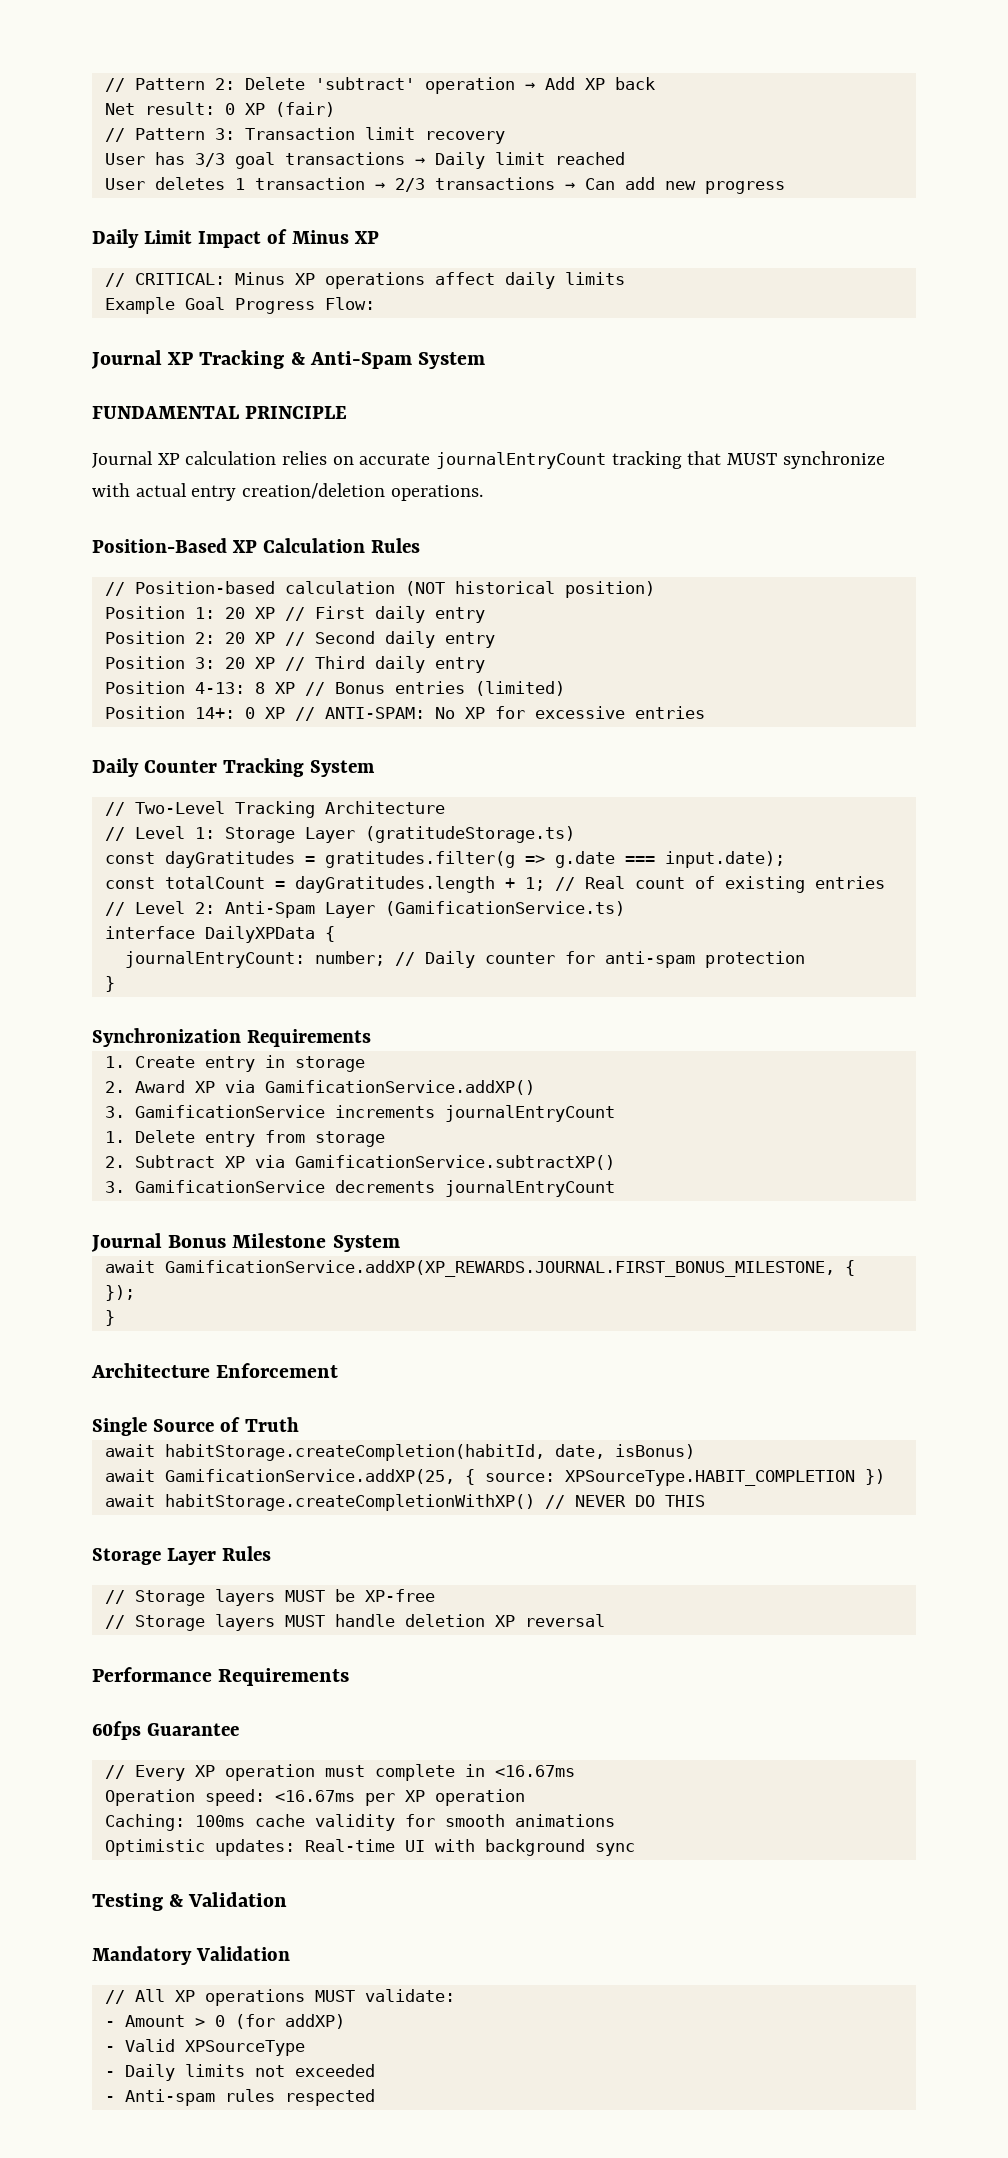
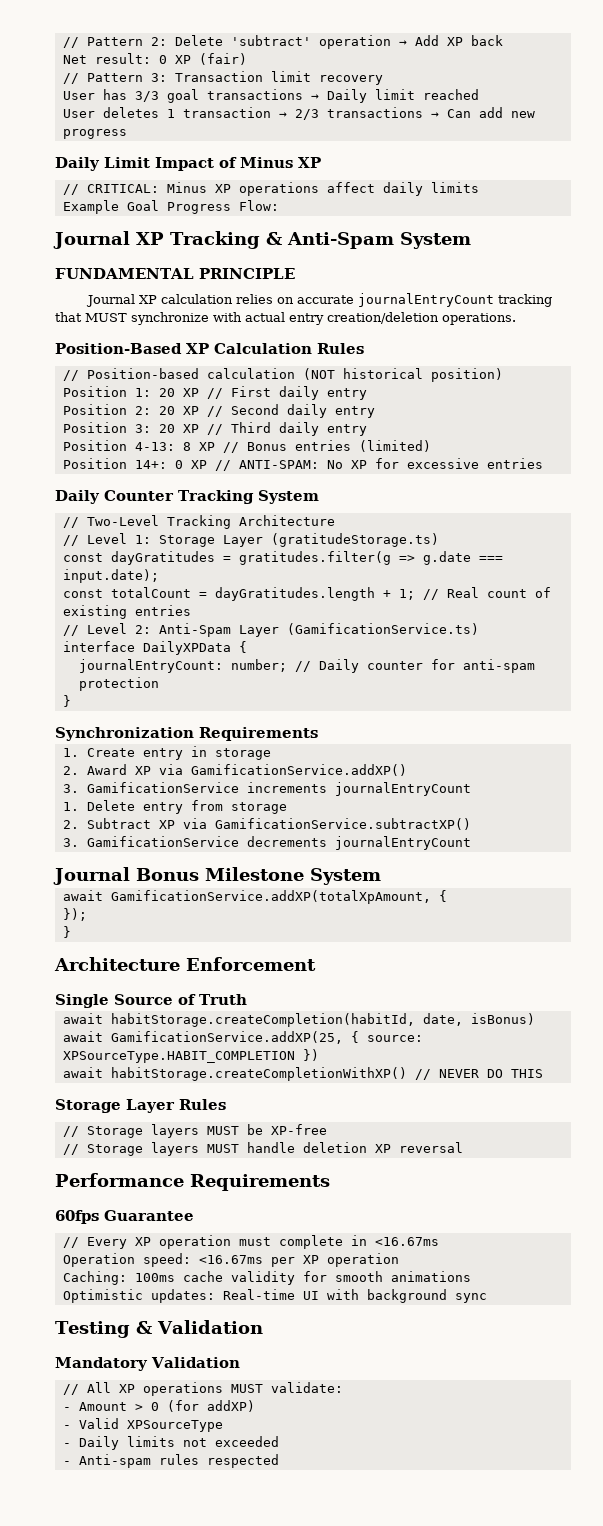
[164,1260,835,1277] GamificationService.addXP(XP_REWARDS.JOURNAL.FIRST_BONUS_MILESTONE, -> [110,890,431,904] GamificationService.addXP(totalXpAmount,

